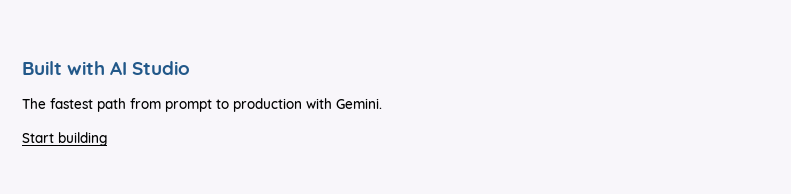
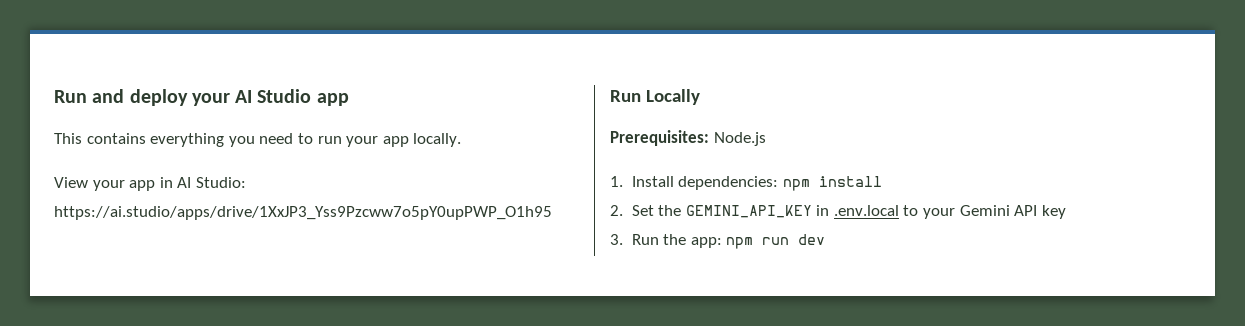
[22,61,191,75] [22,98,382,112] [22,132,107,146] Built with AI Studio // The fastest path from prompt to production with Gemini. // Start building -> [54,89,349,106] [54,133,462,147] [54,177,246,191] [54,206,552,220] [610,89,700,105] [610,130,766,146] [610,176,882,191] [610,205,1066,219] [610,234,826,249] Run and deploy your AI Studio app // This contains everything you need to run your app locally. // View your app in AI Studio: https://ai.studio/apps/drive/1XxJP3_Yss9Pzcww7o5pY0upPWP_O1h95 // Run Locally // Prerequisites: Node.js // 1. Install dependencies: npm install // 2. Set the GEMINI_API_KEY in .env.local to your Gemini API key // 3. Run the app: npm run dev

